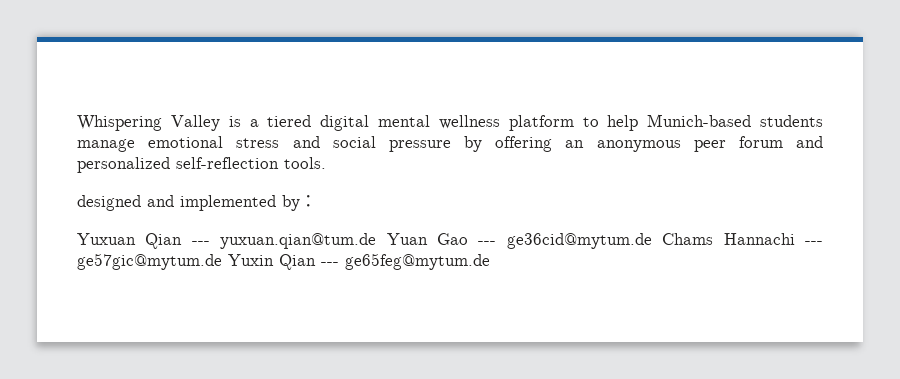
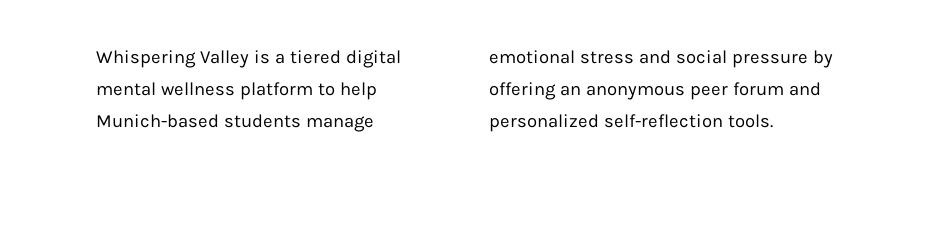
[77,195,317,211] [77,233,823,249] [77,253,490,270] // designed and implemented by： // Yuxuan Qian --- yuxuan.qian@tum.de Yuan Gao --- ge36cid@mytum.de Chams Hannachi --- ge57gic@mytum.de Yuxin Qian --- ge65feg@mytum.de -> (773, 121) none

